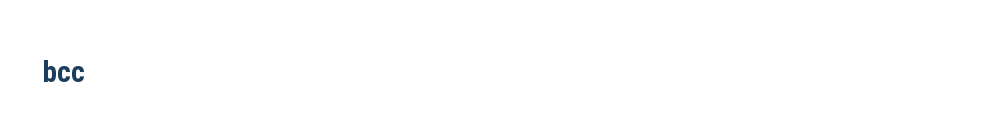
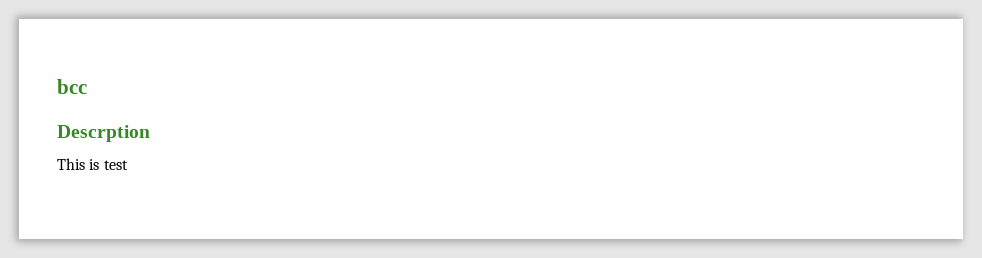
(85, 71) none -> [57,125,150,142] [57,158,128,170] // Descrption // This is test

